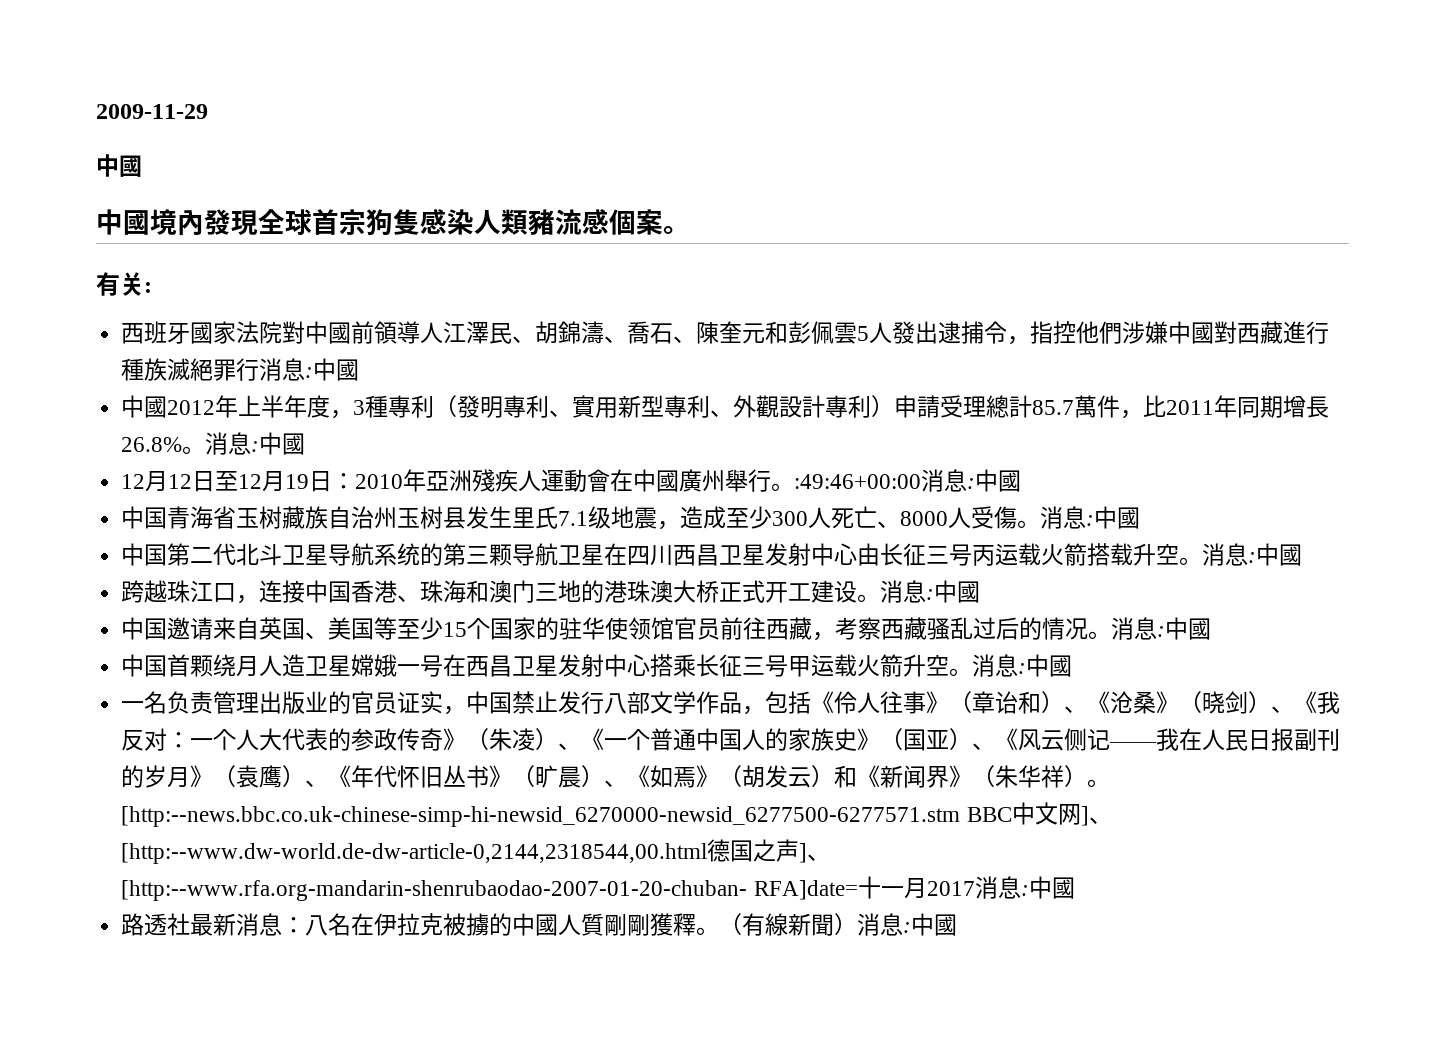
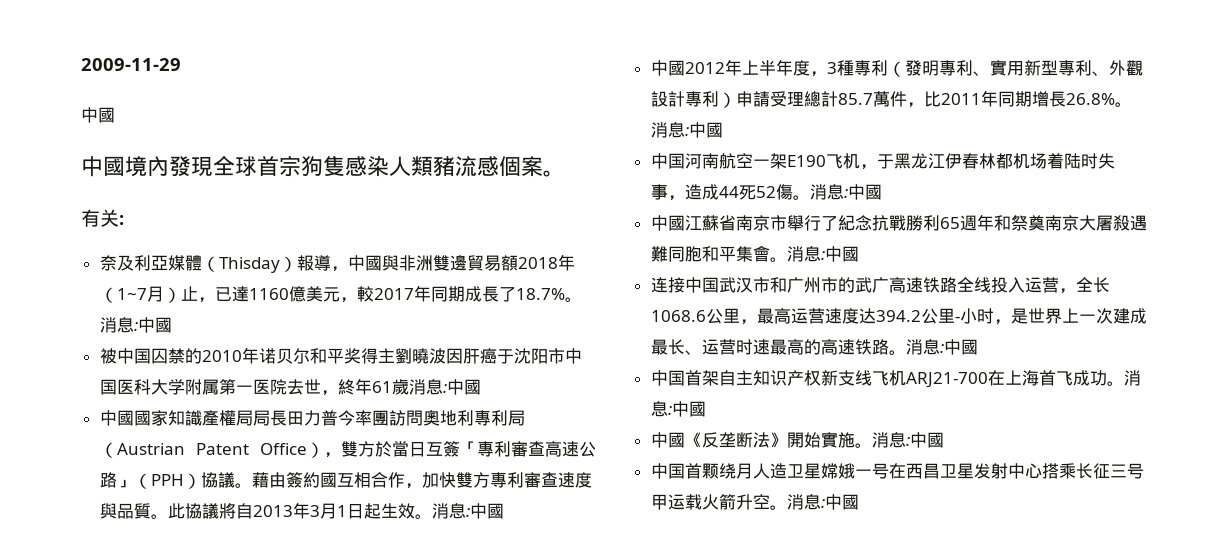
[121,321,1330,345] [121,358,260,381] 西班牙國家法院對中國前領導人江澤民、胡錦濤、喬石、陳奎元和彭佩雲5人發出逮捕令，指控他們涉嫌中國對西藏進行種族滅絕罪行 -> [99,254,575,273] [99,285,582,303] [99,317,172,333] [99,347,582,364] [99,378,481,396] [99,410,525,426] [99,441,596,458] [99,472,592,489] [99,502,432,519] 奈及利亞媒體（Thisday）報導，中國與非洲雙邊貿易額2018年（1~7月）止，已達1160億美元，較2017年同期成長了18.7%。消息:中國 // 被中国囚禁的2010年诺贝尔和平奖得主劉曉波因肝癌于沈阳市中国医科大学附属第一医院去世，終年61歲消息:中國 // 中國國家知識產權局局長田力普今率團訪問奧地利專利局（Austrian Patent Office），雙方於當日互簽「專利審查高速公路」（PPH）協議。藉由簽約國互相合作，加快雙方專利審查速度與品質。此協議將自2013年3月1日起生效。
[121,469,1022,492] [121,506,995,530] 12月12日至12月19日：2010年亞洲殘疾人運動會在中國廣州舉行。:49:46+00:00消息:中國 // 中国青海省玉树藏族自治州玉树县发生里氏7.1级地震，造成至少300人死亡、8000人受 -> [650,153,1115,170] [650,184,776,201] 中国河南航空一架E190飞机，于黑龙江伊春林都机场着陆时失事，造成44死52
[144,543,1303,566] [121,580,981,604] [121,617,1089,641] 国第二代北斗卫星导航系统的第三颗导航卫星在四川西昌卫星发射中心由长征三号丙运载火箭搭载升空。消息:中國 // 跨越珠江口，连接中国香港、珠海和澳门三地的港珠澳大桥正式开工建设。消息:中國 // 中国邀请来自英国、美国等至少15个国家的驻华使领馆官员前往西藏，考察西藏骚乱过后的情况 -> [667,214,1147,231] [650,245,859,262] [650,277,1110,294] [650,308,1147,325] [650,339,978,355] [650,370,1141,388] [650,401,706,417] [650,432,855,448] 國江蘇省南京市舉行了紀念抗戰勝利65週年和祭奠南京大屠殺遇難同胞和平集會。消息:中國 // 连接中国武汉市和广州市的武广高速铁路全线投入运营，全长1068.6公里，最高运营速度达394.2公里-小时，是世界上一次建成最长、运营时速最高的高速铁路。消息:中國 // 中国首架自主知识产权新支线飞机ARJ21-700在上海首飞成功。消息:中國 // 中國《反垄断法》開始實施
[121,691,1341,715] [121,728,1341,751] [121,765,1111,788] [121,802,1112,827] [121,839,831,864] [121,876,1075,901] [121,913,958,936] // 一名负责管理出版业的官员证实，中国禁止发行八部文学作品，包括《伶人往事》（章诒和）、《沧桑》（晓剑）、《我反对：一个人大代表的参政传奇》（朱凌）、《一个普通中国人的家族史》（国亚）、《风云侧记——我在人民日报副刊的岁月》（袁鹰）、《年代怀旧丛书》（旷晨）、《如焉》（胡发云）和《新闻界》（朱华祥）。[http:--news.bbc.co.uk-chinese-simp-hi-newsid_6270000-newsid_6277500-6277571.stm BBC中文网]、[http:--www.dw-world.de-dw-article-0,2144,2318544,00.html德国之声]、[http:--www.rfa.org-mandarin-shenrubaodao-2007-01-20-chuban- RFA]date=十一月2017消息:中國 // 路透社最新消息：八名在伊拉克被擄的中國人質剛剛獲釋。（有線新聞）消息:中國 -> (859, 502) none

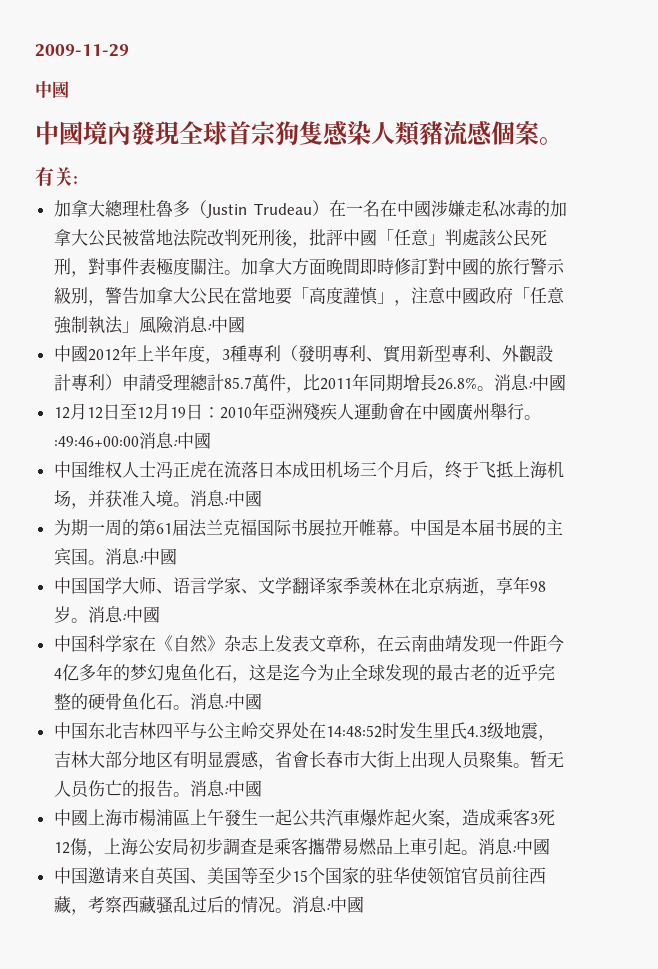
[99,254,575,273] [99,285,582,303] [99,317,172,333] [99,347,582,364] [99,378,481,396] [99,410,525,426] [99,441,596,458] [99,472,592,489] [99,502,432,519] 奈及利亞媒體（Thisday）報導，中國與非洲雙邊貿易額2018年（1~7月）止，已達1160億美元，較2017年同期成長了18.7%。消息:中國 // 被中国囚禁的2010年诺贝尔和平奖得主劉曉波因肝癌于沈阳市中国医科大学附属第一医院去世，終年61歲消息:中國 // 中國國家知識產權局局長田力普今率團訪問奧地利專利局（Austrian Patent Office），雙方於當日互簽「專利審查高速公路」（PPH）協議。藉由簽約國互相合作，加快雙方專利審查速度與品質。此協議將自2013年3月1日起生效。 -> [53,200,567,218] [53,229,547,248] [53,258,565,277] [53,287,565,306] [53,316,173,334] 加拿大總理杜魯多（Justin Trudeau）在一名在中國涉嫌走私冰毒的加拿大公民被當地法院改判死刑後，批評中國「任意」判處該公民死刑，對事件表極度關注。加拿大方面晚間即時修訂對中國的旅行警示級別，警告加拿大公民在當地要「高度謹慎」，注意中國政府「任意強制執法」風險
[650,153,1115,170] [650,184,882,201] [650,214,1147,231] [650,245,859,262] [650,277,1110,294] [650,308,1147,325] [650,339,978,355] [650,370,1141,388] [650,401,706,417] [650,432,944,448] [650,463,1144,479] [650,494,770,510] 中国河南航空一架E190飞机，于黑龙江伊春林都机场着陆时失事，造成44死52傷。消息:中國 // 中國江蘇省南京市舉行了紀念抗戰勝利65週年和祭奠南京大屠殺遇難同胞和平集會。消息:中國 // 连接中国武汉市和广州市的武广高速铁路全线投入运营，全长1068.6公里，最高运营速度达394.2公里-小时，是世界上一次建成最长、运营时速最高的高速铁路。消息:中國 // 中国首架自主知识产权新支线飞机ARJ21-700在上海首飞成功。消息:中國 // 中國《反垄断法》開始實施。消息:中國 // 中国首颗绕月人造卫星嫦娥一号在西昌卫星发射中心搭乘长征三号甲运载火箭升空 -> [53,402,541,421] [53,432,211,449] [53,461,564,480] [53,490,262,509] [53,519,563,537] [53,548,177,566] [53,576,546,596] [53,606,160,623] [53,634,564,654] [53,663,555,683] [53,693,262,710] [53,722,555,741] [53,751,564,770] [53,780,262,798] [53,808,555,828] [53,837,550,857] [53,867,546,885] [53,896,275,915] 12月12日至12月19日：2010年亞洲殘疾人運動會在中國廣州舉行。:49:46+00:00消息:中國 // 中国维权人士冯正虎在流落日本成田机场三个月后，终于飞抵上海机场，并获准入境。消息:中國 // 为期一周的第61届法兰克福国际书展拉开帷幕。中国是本届书展的主宾国。消息:中國 // 中国国学大师、语言学家、文学翻译家季羡林在北京病逝，享年98岁。消息:中國 // 中国科学家在《自然》杂志上发表文章称，在云南曲靖发现一件距今4亿多年的梦幻鬼鱼化石，这是迄今为止全球发现的最古老的近乎完整的硬骨鱼化石。消息:中國 // 中国东北吉林四平与公主岭交界处在14:48:52时发生里氏4.3级地震，吉林大部分地区有明显震感，省會长春市大街上出现人员聚集。暂无人员伤亡的报告。消息:中國 // 中國上海市楊浦區上午發生一起公共汽車爆炸起火案，造成乘客3死12傷，上海公安局初步調查是乘客攜帶易燃品上車引起。消息:中國 // 中国邀请来自英国、美国等至少15个国家的驻华使领馆官员前往西藏，考察西藏骚乱过后的情况

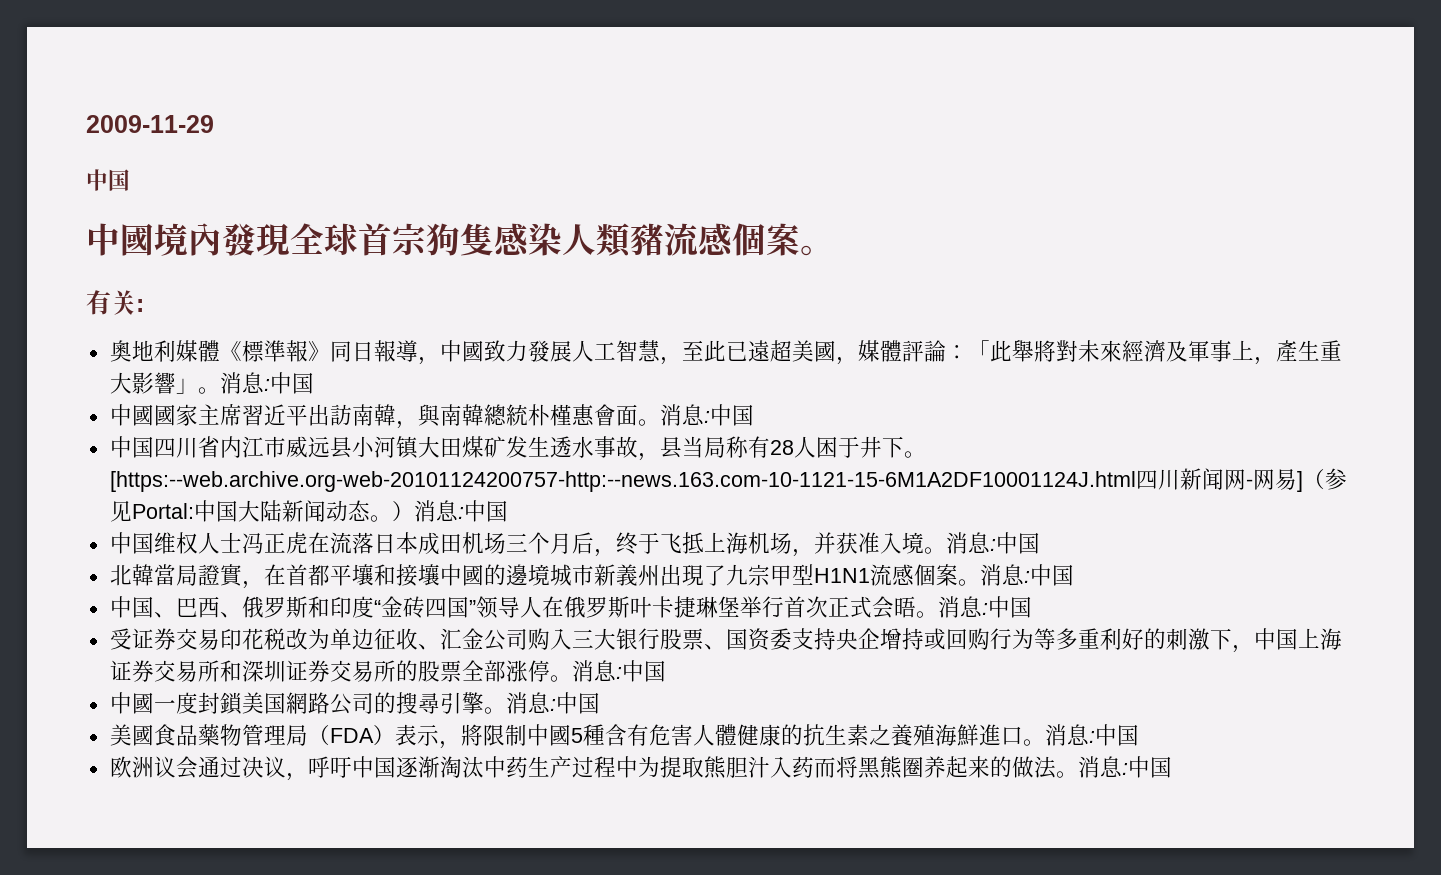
[52,81,69,98] 國 -> [108,169,130,191] 国
[53,200,567,218] [53,229,547,248] [53,258,565,277] [53,287,565,306] [53,316,245,334] [53,344,553,364] [53,373,566,393] [53,402,541,421] [53,432,211,449] 加拿大總理杜魯多（Justin Trudeau）在一名在中國涉嫌走私冰毒的加拿大公民被當地法院改判死刑後，批評中國「任意」判處該公民死刑，對事件表極度關注。加拿大方面晚間即時修訂對中國的旅行警示級別，警告加拿大公民在當地要「高度謹慎」，注意中國政府「任意強制執法」風險消息:中國 // 中國2012年上半年度，3種專利（發明專利、實用新型專利、外觀設計專利）申請受理總計85.7萬件，比2011年同期增長26.8%。消息:中國 // 12月12日至12月19日：2010年亞洲殘疾人運動會在中國廣州舉行。:49:46+00:00消息:中國 -> [109,339,1342,365] [109,372,314,394] [109,404,754,429] [109,436,926,461] [109,468,1347,492] [109,500,508,522] 奧地利媒體《標準報》同日報導，中國致力發展人工智慧，至此已遠超美國，媒體評論：「此舉將對未來經濟及軍事上，產生重大影響」。消息:中国 // 中國國家主席習近平出訪南韓，與南韓總統朴槿惠會面。消息:中国 // 中国四川省内江市威远县小河镇大田煤矿发生透水事故，县当局称有28人困于井下。[https:--web.archive.org-web-20101124200757-http:--news.163.com-10-1121-15-6M1A2DF10001124J.html四川新闻网-网易]（参见Portal:中国大陆新闻动态。）消息:中国
[244,490,262,507] [53,519,563,537] [53,548,177,566] [53,576,546,596] [53,606,160,623] [53,634,564,654] [53,663,555,683] [53,693,262,710] [53,722,555,741] [53,751,564,770] [53,780,262,798] [53,808,555,828] [53,837,550,857] [53,867,546,885] [53,896,364,915] 國 // 为期一周的第61届法兰克福国际书展拉开帷幕。中国是本届书展的主宾国。消息:中國 // 中国国学大师、语言学家、文学翻译家季羡林在北京病逝，享年98岁。消息:中國 // 中国科学家在《自然》杂志上发表文章称，在云南曲靖发现一件距今4亿多年的梦幻鬼鱼化石，这是迄今为止全球发现的最古老的近乎完整的硬骨鱼化石。消息:中國 // 中国东北吉林四平与公主岭交界处在14:48:52时发生里氏4.3级地震，吉林大部分地区有明显震感，省會长春市大街上出现人员聚集。暂无人员伤亡的报告。消息:中國 // 中國上海市楊浦區上午發生一起公共汽車爆炸起火案，造成乘客3死12傷，上海公安局初步調查是乘客攜帶易燃品上車引起。消息:中國 // 中国邀请来自英国、美国等至少15个国家的驻华使领馆官员前往西藏，考察西藏骚乱过后的情况。消息:中國 -> [1017,532,1040,554] [109,564,1074,589] [109,596,1032,619] [109,628,1342,653] [109,660,666,682] [109,692,600,715] [109,724,1139,749] [109,756,1172,781] 国 // 北韓當局證實，在首都平壤和接壤中國的邊境城市新義州出現了九宗甲型H1N1流感個案。消息:中国 // 中国、巴西、俄罗斯和印度“金砖四国”领导人在俄罗斯叶卡捷琳堡举行首次正式会晤。消息:中国 // 受证券交易印花税改为单边征收、汇金公司购入三大银行股票、国资委支持央企增持或回购行为等多重利好的刺激下，中国上海证券交易所和深圳证券交易所的股票全部涨停。消息:中国 // 中國一度封鎖美国網路公司的搜尋引擎。消息:中国 // 美國食品藥物管理局（FDA）表示，將限制中國5種含有危害人體健康的抗生素之養殖海鮮進口。消息:中国 // 欧洲议会通过决议，呼吁中国逐渐淘汰中药生产过程中为提取熊胆汁入药而将黑熊圈养起来的做法。消息:中国

